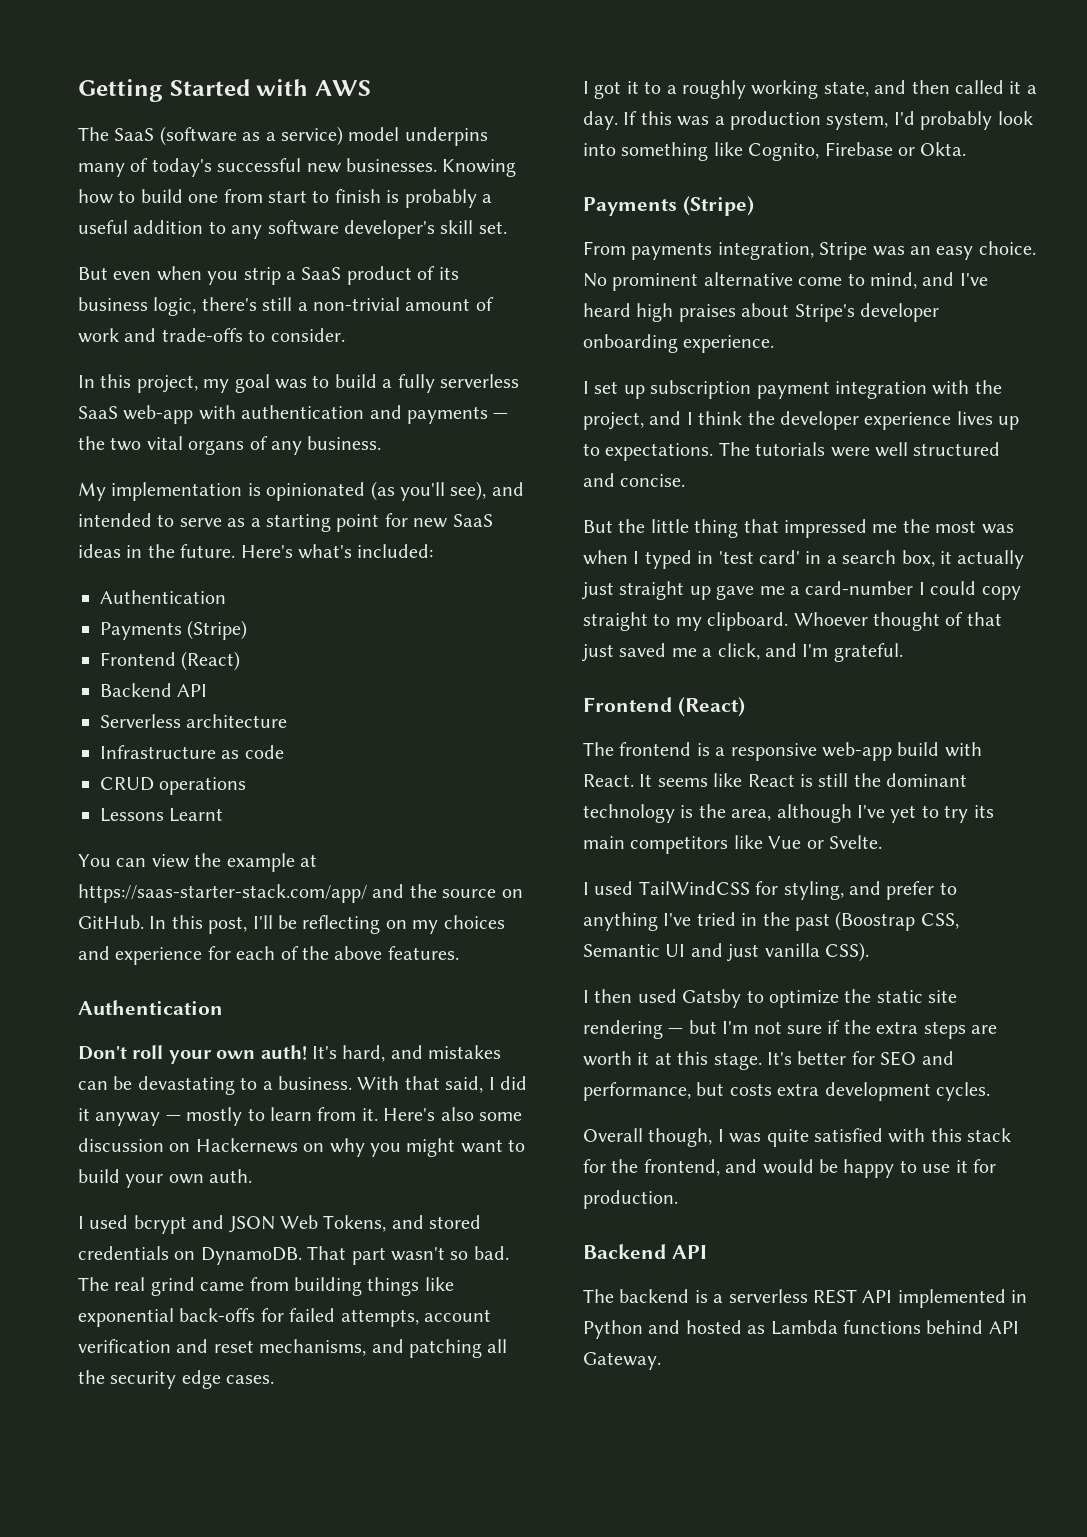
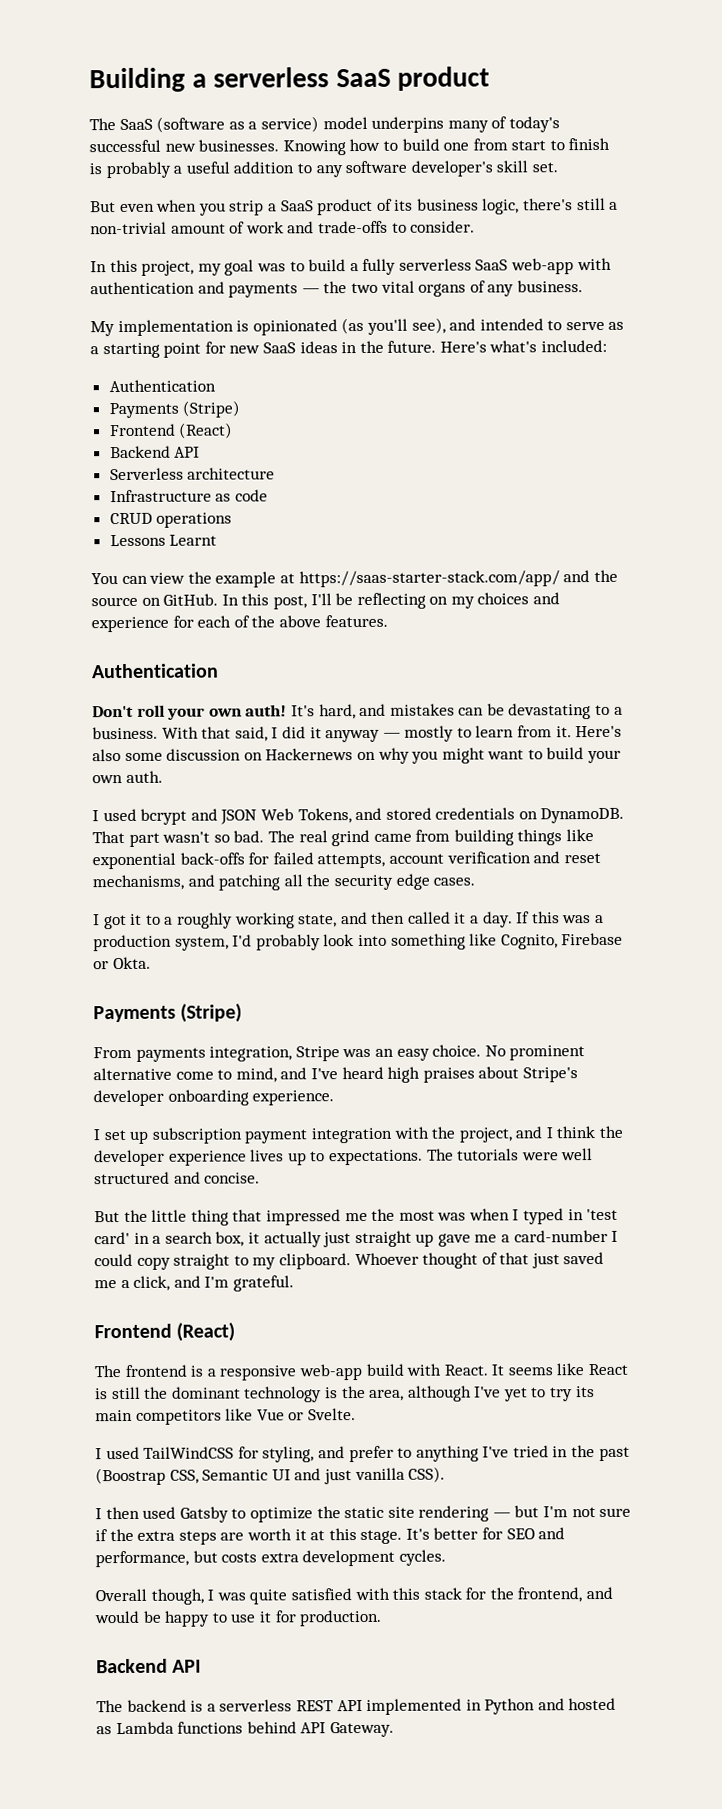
[78,79,371,102] Getting Started with AWS -> [89,66,491,93] Building a serverless SaaS product

